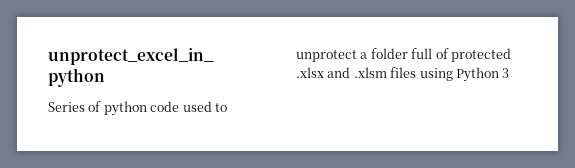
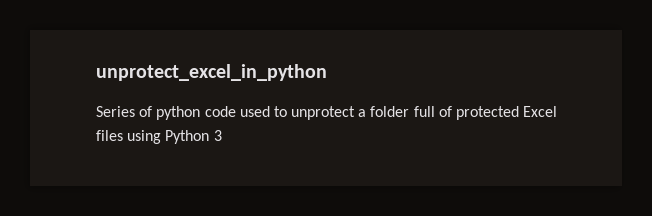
[296,67,387,78] .xlsx and .xlsm -> [523,106,558,117] Excel

